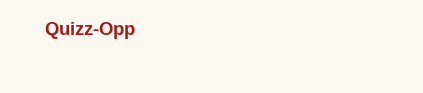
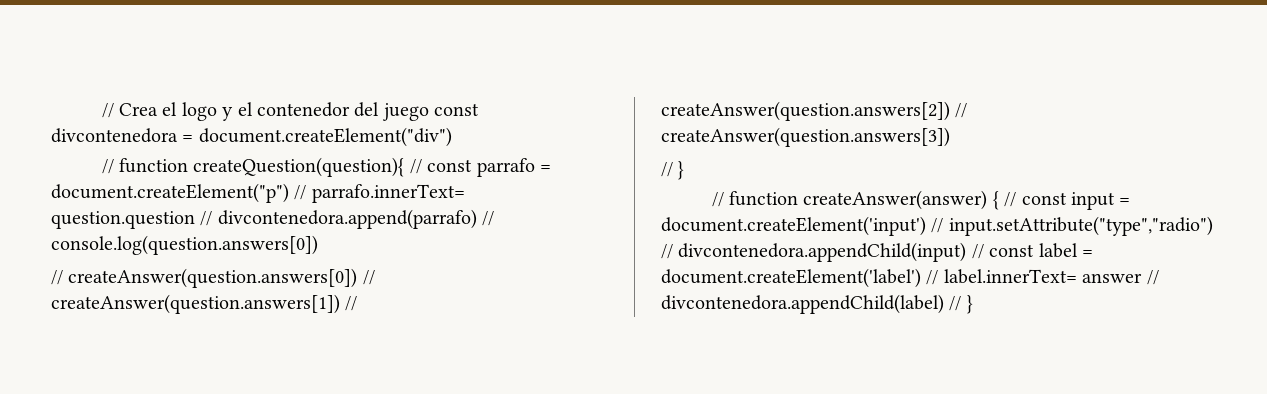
[45,22,135,39] Quizz-Opp -> [101,102,480,121] [51,127,452,147] [101,157,552,177] [51,183,465,203] [51,209,495,229] [51,235,318,255] [51,268,375,288] [51,294,358,314] [661,101,968,121] [661,127,950,147] [661,161,685,180] [711,190,1131,210] [661,216,1213,236] [661,242,1093,262] [661,268,1159,288] [661,294,973,314] // Crea el logo y el contenedor del juego const divcontenedora = document.createElement("div") // // function createQuestion(question){ // const parrafo = document.createElement("p") // parrafo.innerText= question.question // divcontenedora.append(parrafo) // console.log(question.answers[0]) // // createAnswer(question.answers[0]) // createAnswer(question.answers[1]) // createAnswer(question.answers[2]) // createAnswer(question.answers[3]) // // } // // function createAnswer(answer) { // const input = document.createElement('input') // input.setAttribute("type","radio") // divcontenedora.appendChild(input) // const label = document.createElement('label') // label.innerText= answer // divcontenedora.appendChild(label) // }

